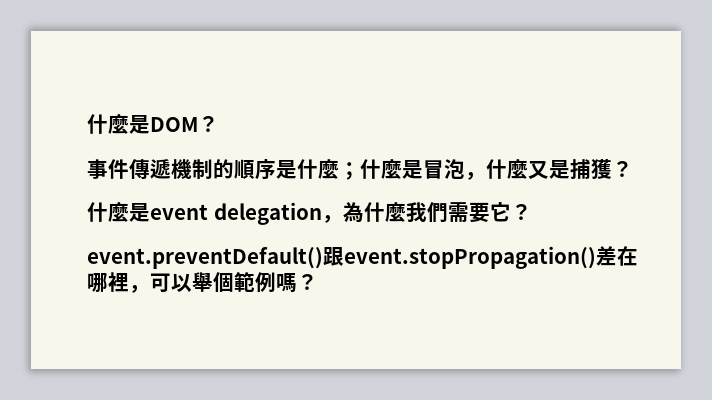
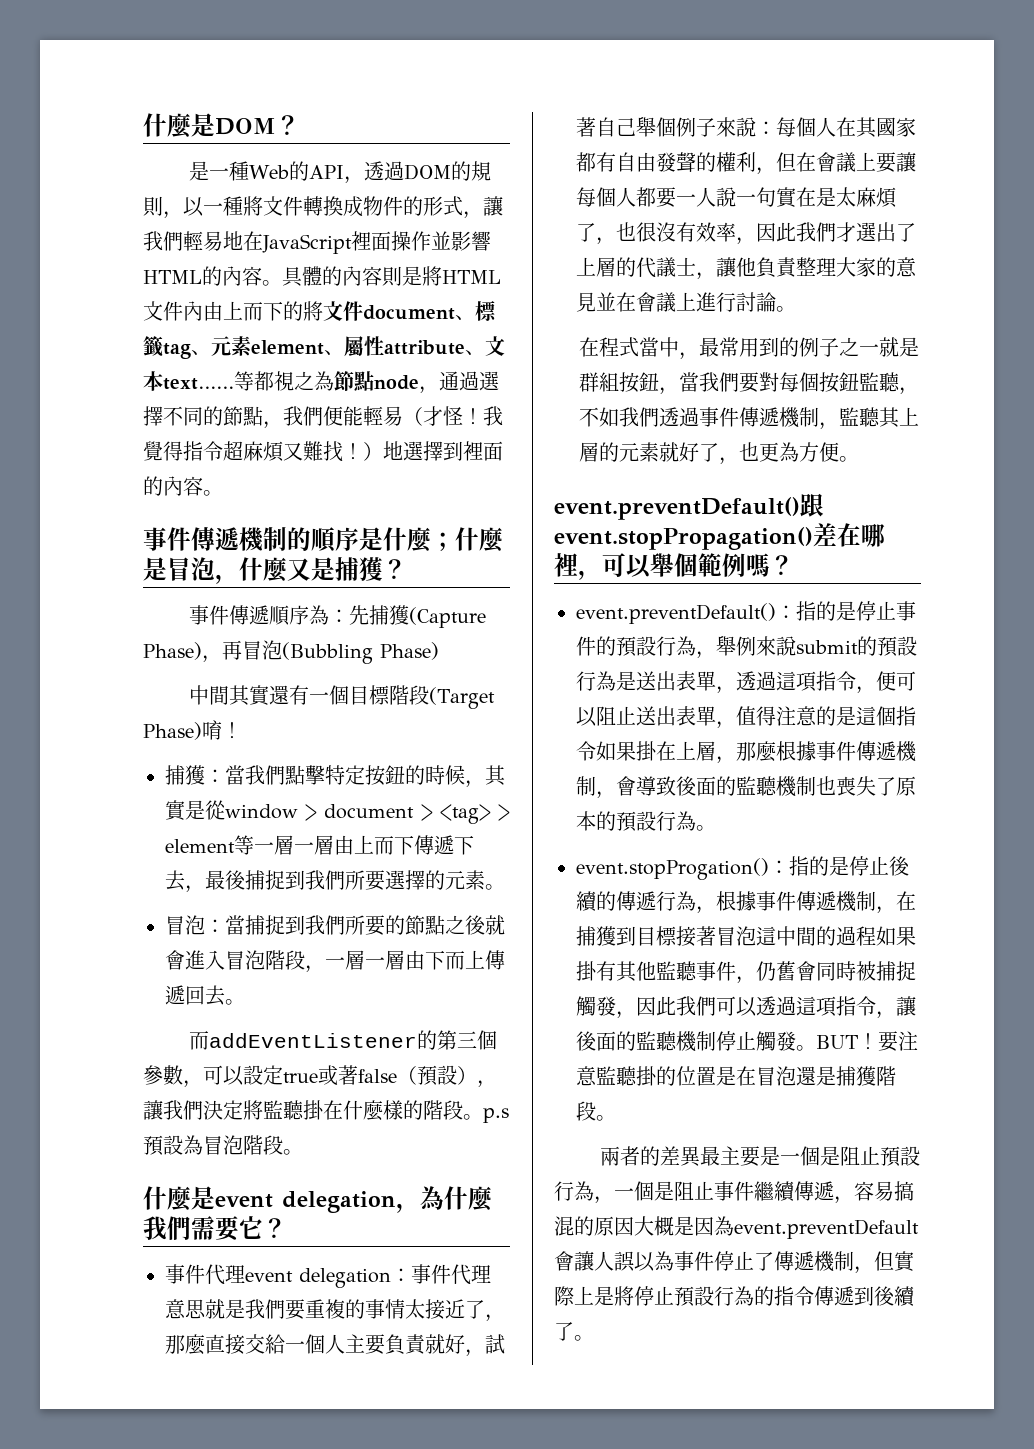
(219, 124) none -> [188,161,491,184] [143,196,503,219] [143,231,491,254] [143,266,501,287] [143,301,497,321] [143,336,505,359] [143,371,500,394] [143,406,503,429] [143,441,503,462] [143,476,223,496] // 是一種Web的API，透過DOM的規則，以一種將文件轉換成物件的形式，讓我們輕易地在JavaScript裡面操作並影響HTML的內容。具體的內容則是將HTML文件內由上而下的將文件document、標籤tag、元素element、屬性attribute、文本text……等都視之為節點node，通過選擇不同的節點，我們便能輕易（才怪！我覺得指令超麻煩又難找！）地選擇到裡面的內容。
(633, 169) none -> [188,605,486,628] [143,640,439,664] [188,685,495,709] [143,720,242,740] [165,765,506,788] [165,800,510,824] [165,835,474,855] [165,870,505,893] [165,915,505,936] [165,950,505,973] [165,985,245,1006] [188,1030,497,1050] [143,1065,497,1088] [143,1100,509,1123] [143,1135,303,1156] // 事件傳遞順序為：先捕獲(Capture Phase)，再冒泡(Bubbling Phase) // 中間其實還有一個目標階段(Target Phase)唷！ // 捕獲：當我們點擊特定按鈕的時候，其實是從window > document > <tag> > element等一層一層由上而下傳遞下去，最後捕捉到我們所要選擇的元素。 // 冒泡：當捕捉到我們所要的節點之後就會進入冒泡階段，一層一層由下而上傳遞回去。 // 而addEventListener的第三個參數，可以設定true或著false（預設），讓我們決定將監聽掛在什麼樣的階段。p.s預設為冒泡階段。
(532, 212) none -> [165,1264,491,1288] [165,1299,505,1322] [165,1334,505,1357] [576,116,916,138] [576,152,916,175] [576,187,898,208] [576,222,916,245] [576,257,917,280] [576,292,796,312] [578,337,919,360] [578,372,919,395] [578,407,919,430] [578,442,859,465] // 事件代理event delegation：事件代理意思就是我們要重複的事情太接近了，那麼直接交給一個人主要負責就好，試著自己舉個例子來說：每個人在其國家都有自由發聲的權利，但在會議上要讓每個人都要一人說一句實在是太麻煩了，也很沒有效率，因此我們才選出了上層的代議士，讓他負責整理大家的意見並在會議上進行討論。 // 在程式當中，最常用到的例子之一就是群組按鈕，當我們要對每個按鈕監聽，不如我們透過事件傳遞機制，監聽其上層的元素就好了，也更為方便。
(318, 282) none -> [576,601,916,624] [576,635,917,659] [576,671,916,694] [576,706,916,729] [576,741,917,764] [576,776,916,799] [576,811,716,832] [576,856,910,880] [576,891,916,914] [576,926,916,947] [576,961,916,984] [576,996,916,1019] [576,1031,918,1052] [576,1066,896,1086] [576,1101,616,1121] [599,1146,920,1167] [554,1181,914,1204] [554,1216,919,1239] [554,1251,915,1274] [554,1286,916,1307] [554,1322,594,1341] // event.preventDefault()：指的是停止事件的預設行為，舉例來說submit的預設行為是送出表單，透過這項指令，便可以阻止送出表單，值得注意的是這個指令如果掛在上層，那麼根據事件傳遞機制，會導致後面的監聽機制也喪失了原本的預設行為。 // event.stopProgation()：指的是停止後續的傳遞行為，根據事件傳遞機制，在捕獲到目標接著冒泡這中間的過程如果掛有其他監聽事件，仍舊會同時被捕捉觸發，因此我們可以透過這項指令，讓後面的監聽機制停止觸發。BUT！要注意監聽掛的位置是在冒泡還是捕獲階段。 // 兩者的差異最主要是一個是阻止預設行為，一個是阻止事件繼續傳遞，容易搞混的原因大概是因為event.preventDefault會讓人誤以為事件停止了傳遞機制，但實際上是將停止預設行為的指令傳遞到後續了。

